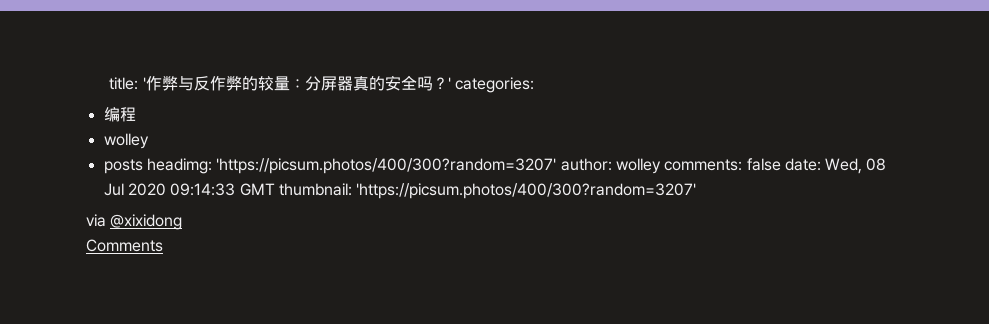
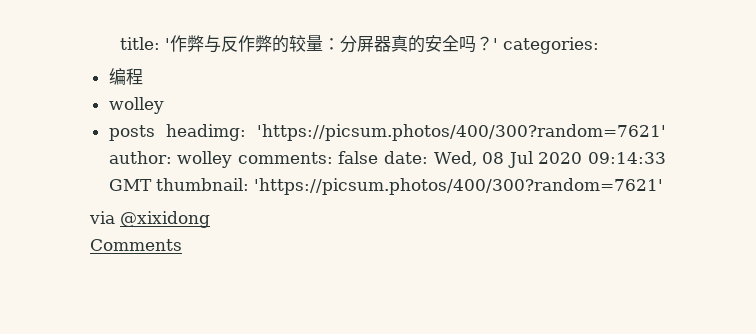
[216,158,557,174] 'https://picsum.photos/400/300?random=3207' -> [256,124,666,141] 'https://picsum.photos/400/300?random=7621'
[356,183,697,199] 'https://picsum.photos/400/300?random=3207' -> [253,178,663,195] 'https://picsum.photos/400/300?random=7621'

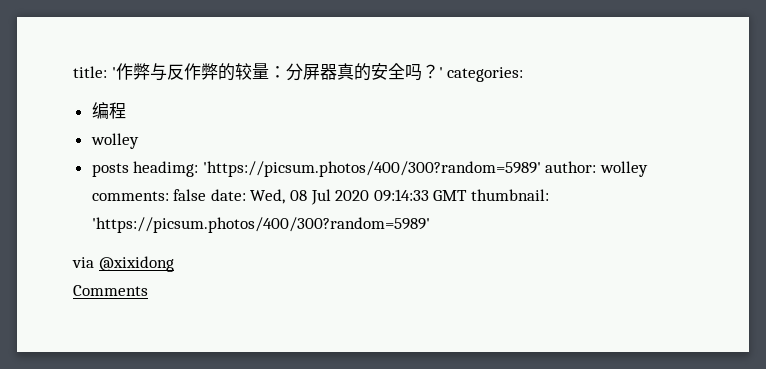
[256,124,666,141] 'https://picsum.photos/400/300?random=7621' -> [202,161,541,177] 'https://picsum.photos/400/300?random=5989'
[253,178,663,195] 'https://picsum.photos/400/300?random=7621' -> [91,217,430,233] 'https://picsum.photos/400/300?random=5989'

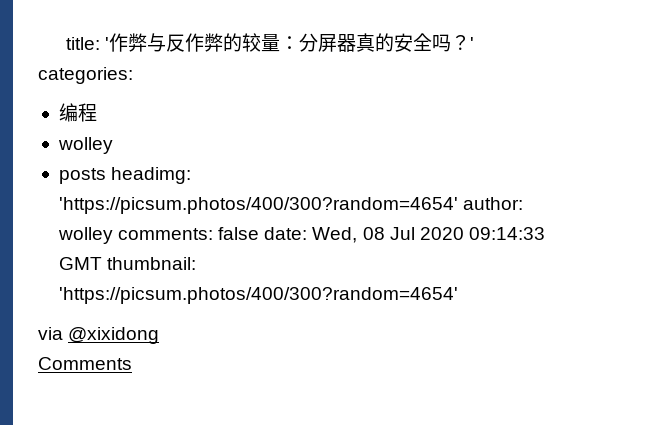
[202,161,541,177] 'https://picsum.photos/400/300?random=5989' -> [58,197,458,214] 'https://picsum.photos/400/300?random=4654'
[91,217,430,233] 'https://picsum.photos/400/300?random=5989' -> [58,287,458,304] 'https://picsum.photos/400/300?random=4654'

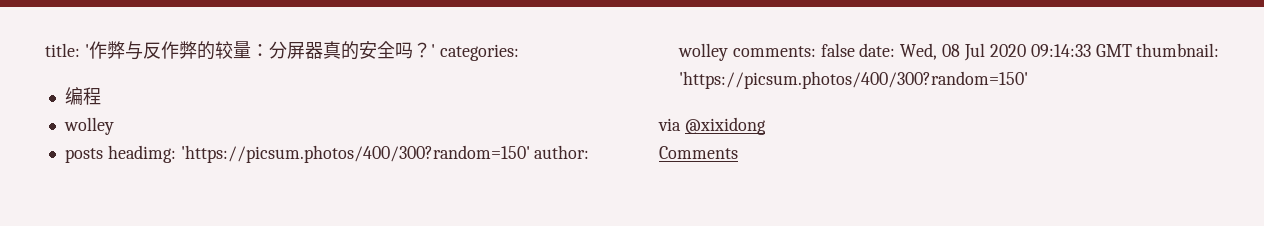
[58,197,458,214] 'https://picsum.photos/400/300?random=4654' -> [180,145,530,163] 'https://picsum.photos/400/300?random=150'
[58,287,458,304] 'https://picsum.photos/400/300?random=4654' -> [678,71,1028,89] 'https://picsum.photos/400/300?random=150'

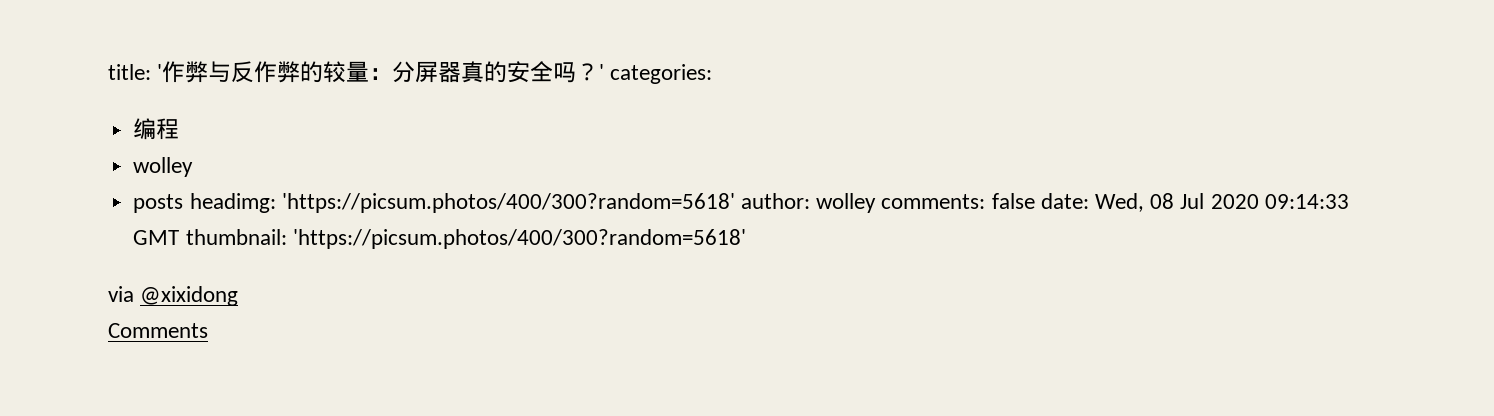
[180,145,530,163] 'https://picsum.photos/400/300?random=150' -> [281,193,735,213] 'https://picsum.photos/400/300?random=5618'
[678,71,1028,89] 'https://picsum.photos/400/300?random=150' -> [292,229,746,249] 'https://picsum.photos/400/300?random=5618'

